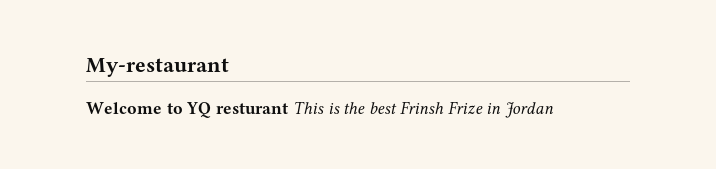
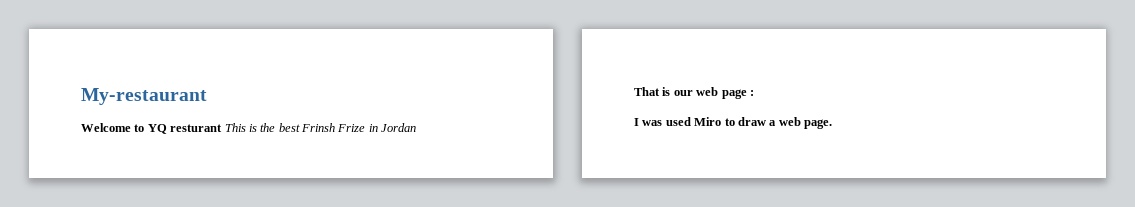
(554, 110) none -> [634,87,754,99] [634,117,832,129] // That is our web page : // I was used Miro to draw a web page.

